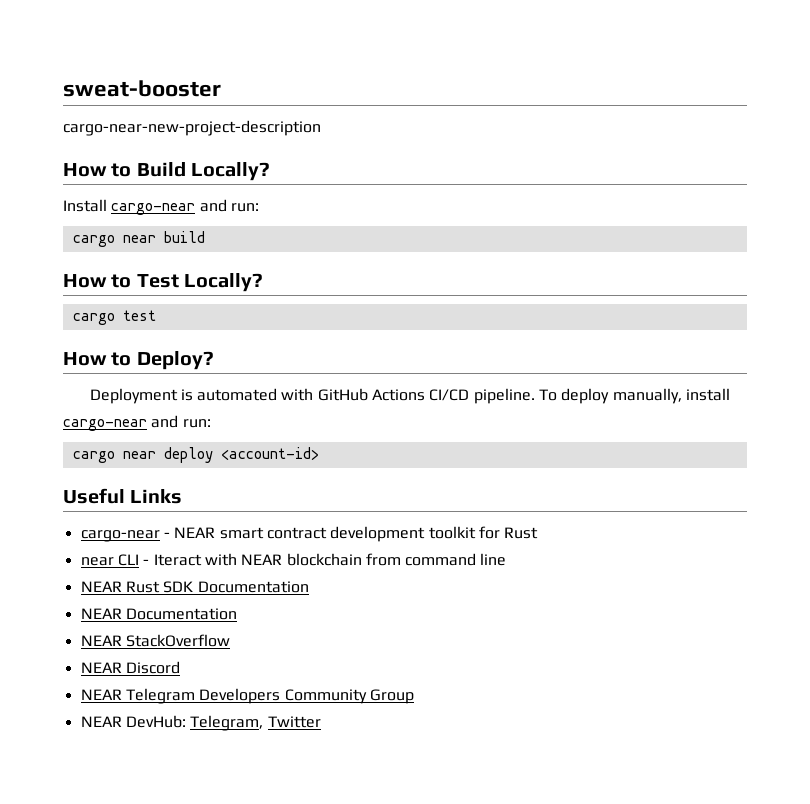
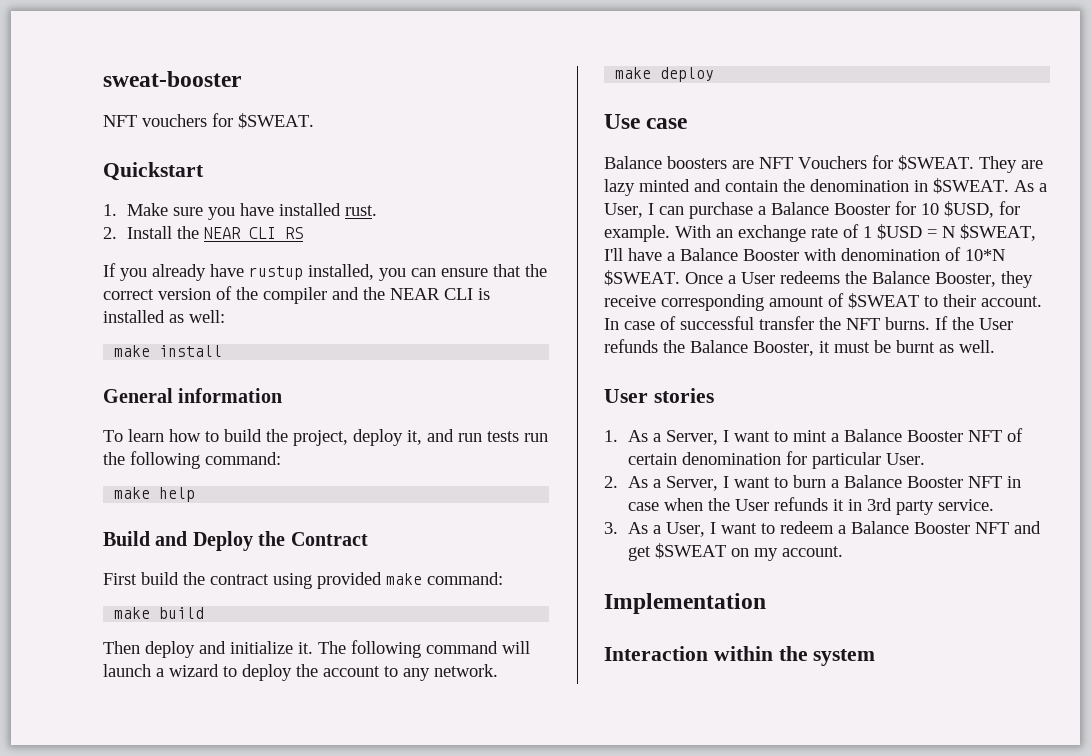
[63,120,321,136] [63,162,271,181] [63,199,259,215] [72,231,205,247] [63,273,264,292] [72,310,156,325] [63,351,214,370] [89,388,731,404] [63,415,211,431] [72,447,319,463] [63,488,183,504] [80,526,539,542] [80,553,507,566] [80,581,309,593] [80,608,237,620] [80,634,230,647] [80,661,180,674] [80,688,414,704] [80,715,321,731] cargo-near-new-project-description // How to Build Locally? // Install cargo-near and run: // cargo near build // How to Test Locally? // cargo test // How to Deploy? // Deployment is automated with GitHub Actions CI/CD pipeline. To deploy manually, install cargo-near and run: // cargo near deploy <account-id> // Useful Links // cargo-near - NEAR smart contract development toolkit for Rust // near CLI - Iteract with NEAR blockchain from command line // NEAR Rust SDK Documentation // NEAR Documentation // NEAR StackOverflow // NEAR Discord // NEAR Telegram Developers Community Group // NEAR DevHub: Telegram, Twitter -> [103,113,314,129] [103,162,204,181] [103,203,378,220] [103,226,304,239] [103,263,547,281] [103,286,490,304] [103,310,225,323] [114,345,223,357] [103,388,283,403] [103,429,548,446] [103,451,281,469] [114,487,196,502] [103,531,368,551] [103,572,503,589] [114,607,205,619] [103,640,530,658] [103,664,498,681] [615,67,715,82] [604,114,688,129] [604,155,1043,173] [604,178,1047,196] [604,201,1020,219] [604,224,1036,242] [604,247,1005,261] [604,270,1033,288] [604,293,1042,311] [604,316,1013,330] [604,339,995,356] [604,388,714,403] [604,428,1024,445] [628,451,926,469] [604,475,1022,491] [628,497,995,515] [604,521,1042,537] [628,543,844,561] [604,593,766,614] [604,646,876,666] NFT vouchers for $SWEAT. // Quickstart // 1. Make sure you have installed rust. // 2. Install the NEAR CLI RS // If you already have rustup installed, you can ensure that the correct version of the compiler and the NEAR CLI is installed as well: // make install // General information // To learn how to build the project, deploy it, and run tests run the following command: // make help // Build and Deploy the Contract // First build the contract using provided make command: // make build // Then deploy and initialize it. The following command will launch a wizard to deploy the account to any network. // make deploy // Use case // Balance boosters are NFT Vouchers for $SWEAT. They are lazy minted and contain the denomination in $SWEAT. As a User, I can purchase a Balance Booster for 10 $USD, for example. With an exchange rate of 1 $USD = N $SWEAT, I'll have a Balance Booster with denomination of 10*N $SWEAT. Once a User redeems the Balance Booster, they receive corresponding amount of $SWEAT to their account. In case of successful transfer the NFT burns. If the User refunds the Balance Booster, it must be burnt as well. // User stories // 1. As a Server, I want to mint a Balance Booster NFT of certain denomination for particular User. // 2. As a Server, I want to burn a Balance Booster NFT in case when the User refunds it in 3rd party service. // 3. As a User, I want to redeem a Balance Booster NFT and get $SWEAT on my account. // Implementation // Interaction within the system

